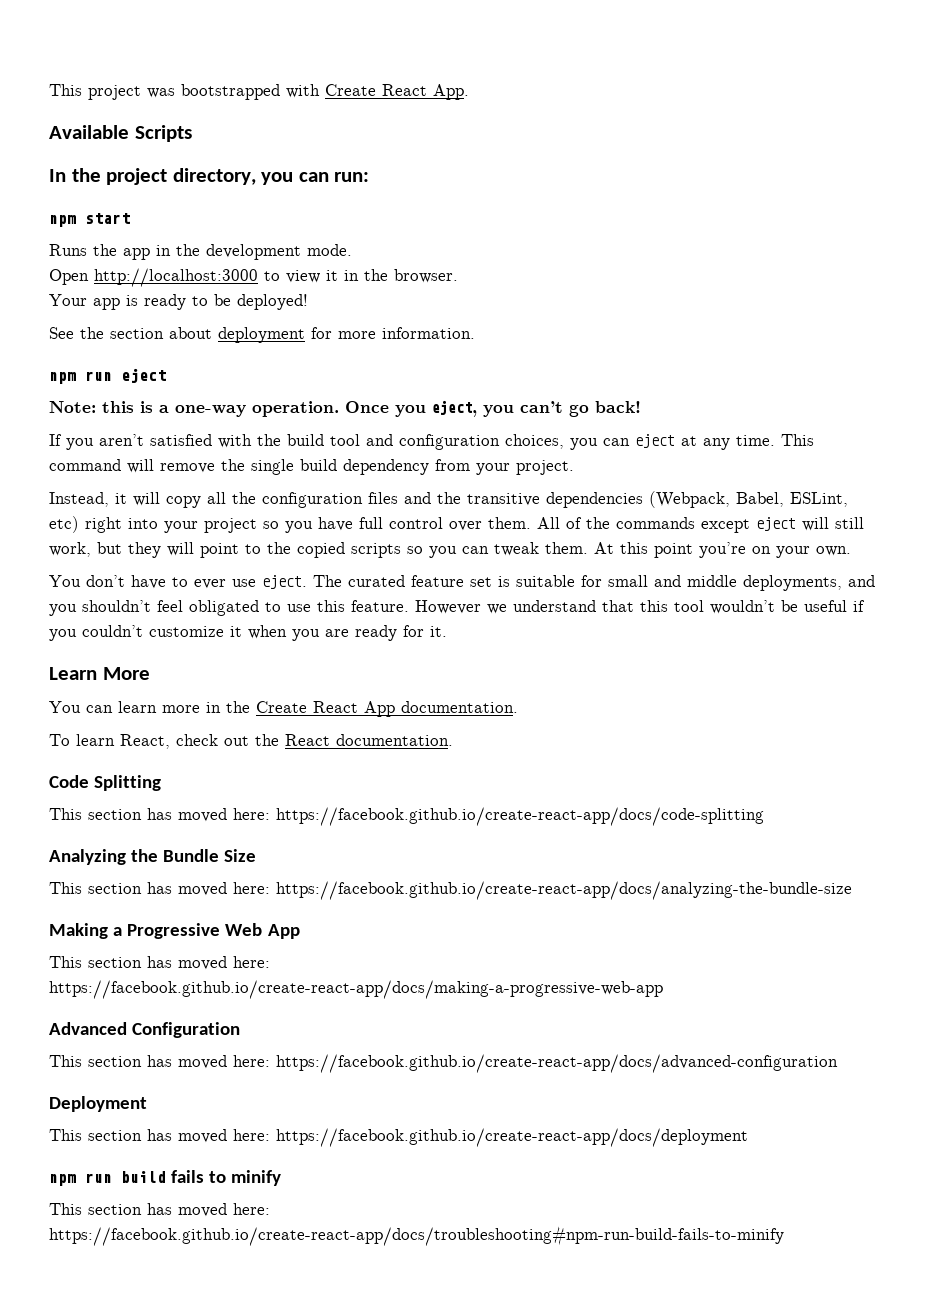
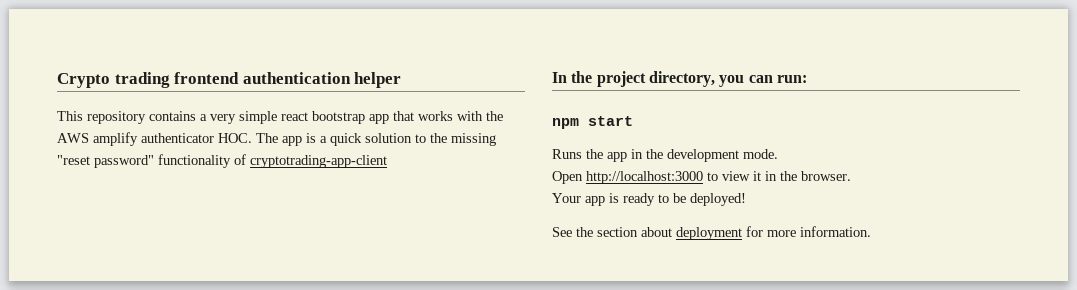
[49,84,469,100] [49,125,192,142] This project was bootstrapped with Create React App. // Available Scripts -> [57,72,402,88] [57,111,503,124] [57,132,496,146] [57,154,387,168] Crypto trading frontend authentication helper // This repository contains a very simple react bootstrap app that works with the AWS amplify authenticator HOC. The app is a quick solution to the missing "reset password" functionality of cryptotrading-app-client
[49,368,166,384] [49,400,641,417] [49,434,814,450] [49,459,574,475] [49,491,848,508] [49,516,864,533] [49,542,851,558] [49,575,875,591] [49,600,865,616] [49,625,447,641] [49,667,150,680] [49,701,518,717] [49,734,453,749] [49,775,162,791] [49,807,764,826] [49,849,257,865] [49,881,852,900] [49,923,300,939] [49,956,270,970] [49,980,663,999] [49,1022,241,1038] [49,1054,838,1073] [49,1096,147,1112] [49,1128,748,1147] [49,1170,282,1186] [49,1203,270,1217] [49,1226,784,1246] // npm run eject // Note: this is a one-way operation. Once you eject, you can’t go back! // If you aren’t satisfied with the build tool and configuration choices, you can eject at any time. This command will remove the single build dependency from your project. // Instead, it will copy all the configuration files and the transitive dependencies (Webpack, Babel, ESLint, etc) right into your project so you have full control over them. All of the commands except eject will still work, but they will point to the copied scripts so you can tweak them. At this point you’re on your own. // You don’t have to ever use eject. The curated feature set is suitable for small and middle deployments, and you shouldn’t feel obligated to use this feature. However we understand that this tool wouldn’t be useful if you couldn’t customize it when you are ready for it. // Learn More // You can learn more in the Create React App documentation. // To learn React, check out the React documentation. // Code Splitting // This section has moved here: https://facebook.github.io/create-react-app/docs/code-splitting // Analyzing the Bundle Size // This section has moved here: https://facebook.github.io/create-react-app/docs/analyzing-the-bundle-size // Making a Progressive Web App // This section has moved here: https://facebook.github.io/create-react-app/docs/making-a-progressive-web-app // Advanced Configuration // This section has moved here: https://facebook.github.io/create-react-app/docs/advanced-configuration // Deployment // This section has moved here: https://facebook.github.io/create-react-app/docs/deployment // npm run build fails to minify // This section has moved here: https://facebook.github.io/create-react-app/docs/troubleshooting#npm-run-build-fails-to-minify -> (871, 231) none

